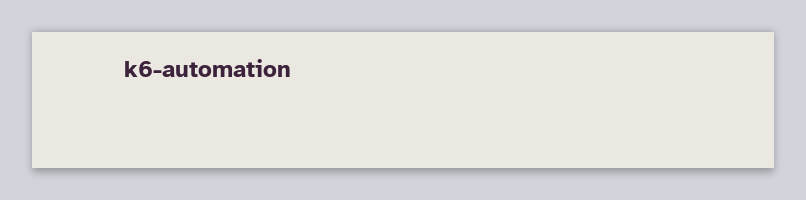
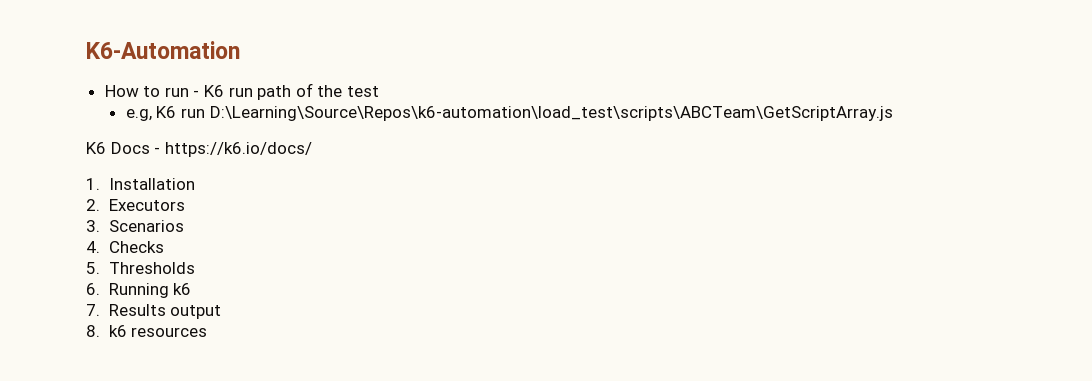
[124,59,291,77] k6-automation -> [86,41,240,59] [104,83,380,100] [125,106,893,121] [86,142,312,157] [86,178,195,190] [86,199,185,211] [86,220,184,232] [86,241,164,253] [86,262,195,274] [86,283,192,298] [86,304,222,319] [86,325,208,337] K6-Automation // How to run - K6 run path of the test // e.g, K6 run D:\Learning\Source\Repos\k6-automation\load_test\scripts\ABCTeam\GetScriptArray.js // K6 Docs - https://k6.io/docs/ // 1. Installation // 2. Executors // 3. Scenarios // 4. Checks // 5. Thresholds // 6. Running k6 // 7. Results output // 8. k6 resources

